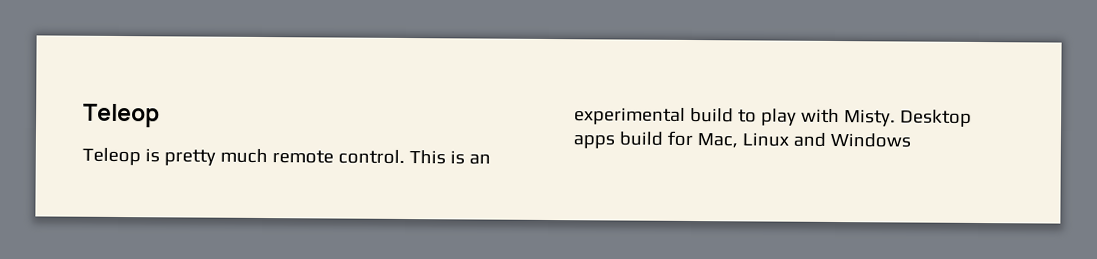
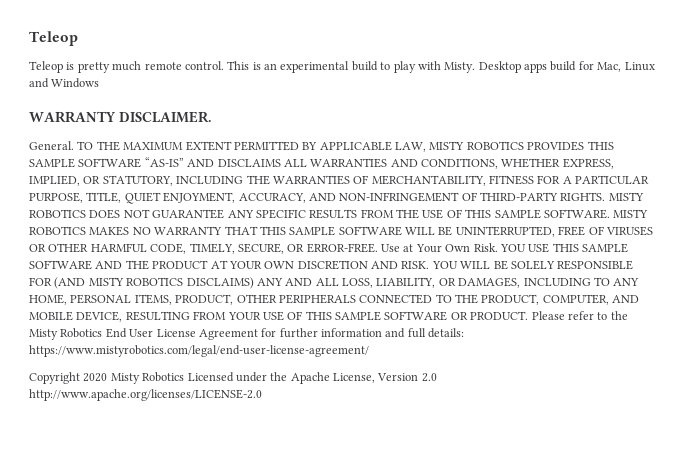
(911, 140) none -> [29,111,212,123] [29,141,614,152] [29,157,614,169] [29,175,650,186] [29,192,644,204] [29,209,649,219] [29,226,653,237] [29,243,628,254] [29,260,634,270] [29,277,640,289] [29,294,640,305] [29,311,628,322] [29,328,465,340] [29,345,369,357] [29,372,437,384] [29,389,262,401] // WARRANTY DISCLAIMER. // General. TO THE MAXIMUM EXTENT PERMITTED BY APPLICABLE LAW, MISTY ROBOTICS PROVIDES THIS SAMPLE SOFTWARE “AS-IS” AND DISCLAIMS ALL WARRANTIES AND CONDITIONS, WHETHER EXPRESS, IMPLIED, OR STATUTORY, INCLUDING THE WARRANTIES OF MERCHANTABILITY, FITNESS FOR A PARTICULAR PURPOSE, TITLE, QUIET ENJOYMENT, ACCURACY, AND NON-INFRINGEMENT OF THIRD-PARTY RIGHTS. MISTY ROBOTICS DOES NOT GUARANTEE ANY SPECIFIC RESULTS FROM THE USE OF THIS SAMPLE SOFTWARE. MISTY ROBOTICS MAKES NO WARRANTY THAT THIS SAMPLE SOFTWARE WILL BE UNINTERRUPTED, FREE OF VIRUSES OR OTHER HARMFUL CODE, TIMELY, SECURE, OR ERROR-FREE. Use at Your Own Risk. YOU USE THIS SAMPLE SOFTWARE AND THE PRODUCT AT YOUR OWN DISCRETION AND RISK. YOU WILL BE SOLELY RESPONSIBLE FOR (AND MISTY ROBOTICS DISCLAIMS) ANY AND ALL LOSS, LIABILITY, OR DAMAGES, INCLUDING TO ANY HOME, PERSONAL ITEMS, PRODUCT, OTHER PERIPHERALS CONNECTED TO THE PRODUCT, COMPUTER, AND MOBILE DEVICE, RESULTING FROM YOUR USE OF THIS SAMPLE SOFTWARE OR PRODUCT. Please refer to the Misty Robotics End User License Agreement for further information and full details: https://www.mistyrobotics.com/legal/end-user-license-agreement/ // Copyright 2020 Misty Robotics Licensed under the Apache License, Version 2.0 http://www.apache.org/licenses/LICENSE-2.0

